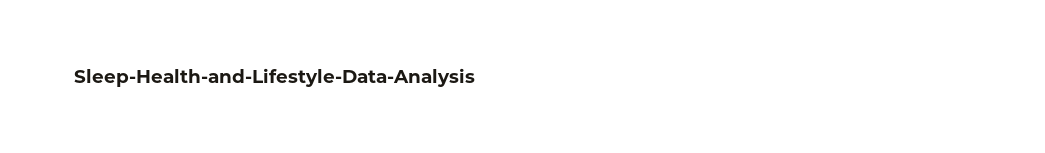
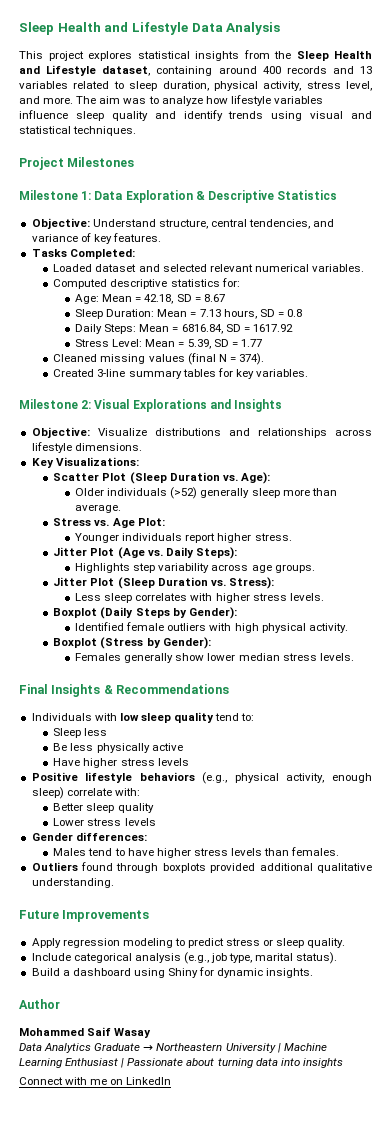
[74,68,475,87] Sleep-Health-and-Lifestyle-Data-Analysis -> [19,22,281,35] [19,50,372,61] [19,65,372,76] [19,81,372,91] [19,95,323,106] [19,110,372,121] [19,126,137,136] [19,157,135,170] [19,190,338,203] [31,218,335,229] [31,233,161,244] [31,249,135,259] [53,264,364,272] [53,278,240,289] [75,294,225,304] [75,309,302,319] [75,324,293,334] [75,339,262,349] [53,353,264,365] [53,368,308,379] [19,399,283,412] [31,427,372,438] [31,442,142,453] [31,457,139,468] [53,472,270,484] [75,487,337,499] [75,504,122,513] [53,518,165,528] [75,533,292,543] [53,547,237,559] [75,563,315,573] [53,577,274,589] [75,593,324,603] [53,607,237,619] [75,622,348,633] [53,637,211,649] [75,653,354,663] [19,684,230,697] [31,712,255,723] [53,728,108,738] [53,743,183,753] [53,758,189,768] [31,772,372,784] [31,787,140,799] [53,803,154,813] [53,818,156,826] [31,832,147,841] [53,847,340,858] [31,862,372,873] [31,878,114,888] [19,910,150,922] [31,938,346,948] [31,952,338,964] [31,967,314,978] [19,999,60,1009] [19,1027,152,1038] [19,1043,327,1053] [19,1058,343,1068] [19,1077,172,1085] Sleep Health and Lifestyle Data Analysis // This project explores statistical insights from the Sleep Health and Lifestyle dataset, containing around 400 records and 13 variables related to sleep duration, physical activity, stress level, and more. The aim was to analyze how lifestyle variables influence sleep quality and identify trends using visual and statistical techniques. // Project Milestones // Milestone 1: Data Exploration & Descriptive Statistics // Objective: Understand structure, central tendencies, and variance of key features. // Tasks Completed: // Loaded dataset and selected relevant numerical variables. // Computed descriptive statistics for: // Age: Mean = 42.18, SD = 8.67 // Sleep Duration: Mean = 7.13 hours, SD = 0.8 // Daily Steps: Mean = 6816.84, SD = 1617.92 // Stress Level: Mean = 5.39, SD = 1.77 // Cleaned missing values (final N = 374). // Created 3-line summary tables for key variables. // Milestone 2: Visual Explorations and Insights // Objective: Visualize distributions and relationships across lifestyle dimensions. // Key Visualizations: // Scatter Plot (Sleep Duration vs. Age): // Older individuals (>52) generally sleep more than average. // Stress vs. Age Plot: // Younger individuals report higher stress. // Jitter Plot (Age vs. Daily Steps): // Highlights step variability across age groups. // Jitter Plot (Sleep Duration vs. Stress): // Less sleep correlates with higher stress levels. // Boxplot (Daily Steps by Gender): // Identified female outliers with high physical activity. // Boxplot (Stress by Gender): // Females generally show lower median stress levels. // Final Insights & Recommendations // Individuals with low sleep quality tend to: // Sleep less // Be less physically active // Have higher stress levels // Positive lifestyle behaviors (e.g., physical activity, enough sleep) correlate with: // Better sleep quality // Lower stress levels // Gender differences: // Males tend to have higher stress levels than females. // Outliers found through boxplots provided additional qualitative understanding. // Future Improvements // Apply regression modeling to predict stress or sleep quality. // Include categorical analysis (e.g., job type, marital status). // Build a dashboard using Shiny for dynamic insights. // Author // Mohammed Saif Wasay // Data Analytics Graduate → Northeastern University | Machine Learning Enthusiast | Passionate about turning data into insights // Connect with me on LinkedIn

